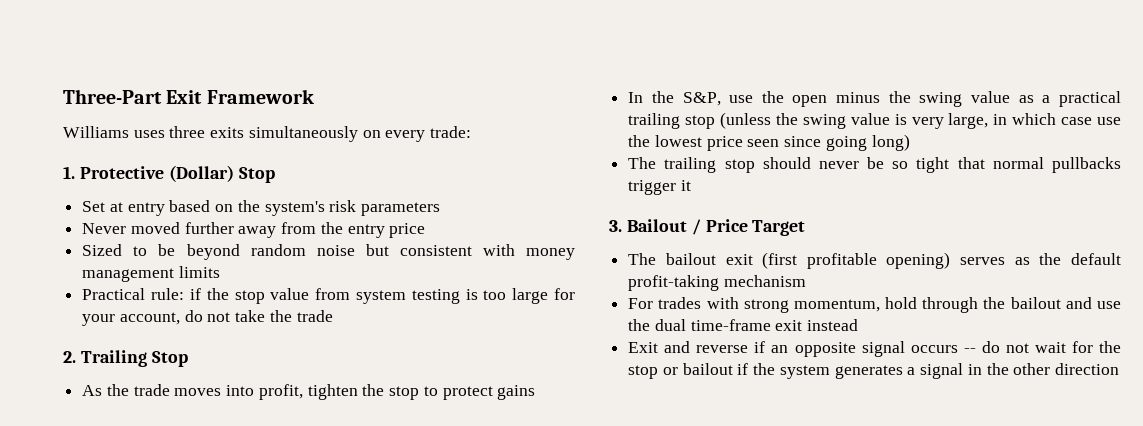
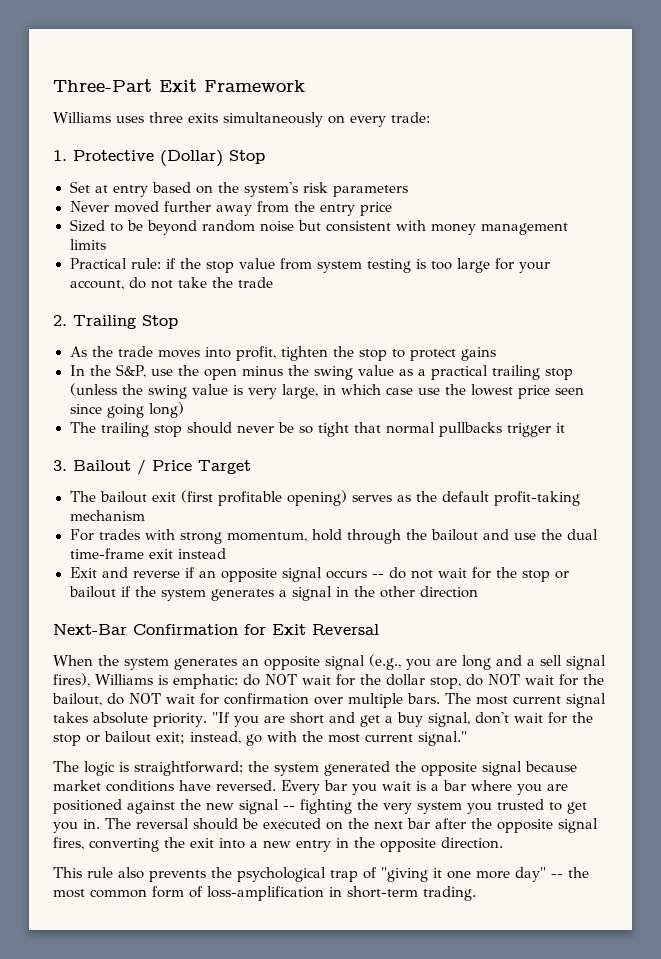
(1119, 369) none -> [53,624,379,635] [53,654,606,670] [53,673,604,689] [52,693,606,708] [53,712,593,727] [53,731,467,746] [53,761,577,776] [53,780,568,795] [53,799,587,814] [53,818,598,833] [53,837,503,852] [53,867,589,882] [53,886,476,901] // Next-Bar Confirmation for Exit Reversal // When the system generates an opposite signal (e.g., you are long and a sell signal fires), Williams is emphatic: do NOT wait for the dollar stop, do NOT wait for the bailout, do NOT wait for confirmation over multiple bars. The most current signal takes absolute priority. "If you are short and get a buy signal, don't wait for the stop or bailout exit; instead, go with the most current signal." // The logic is straightforward: the system generated the opposite signal because market conditions have reversed. Every bar you wait is a bar where you are positioned against the new signal -- fighting the very system you trusted to get you in. The reversal should be executed on the next bar after the opposite signal fires, converting the exit into a new entry in the opposite direction. // This rule also prevents the psychological trap of "giving it one more day" -- the most common form of loss-amplification in short-term trading.

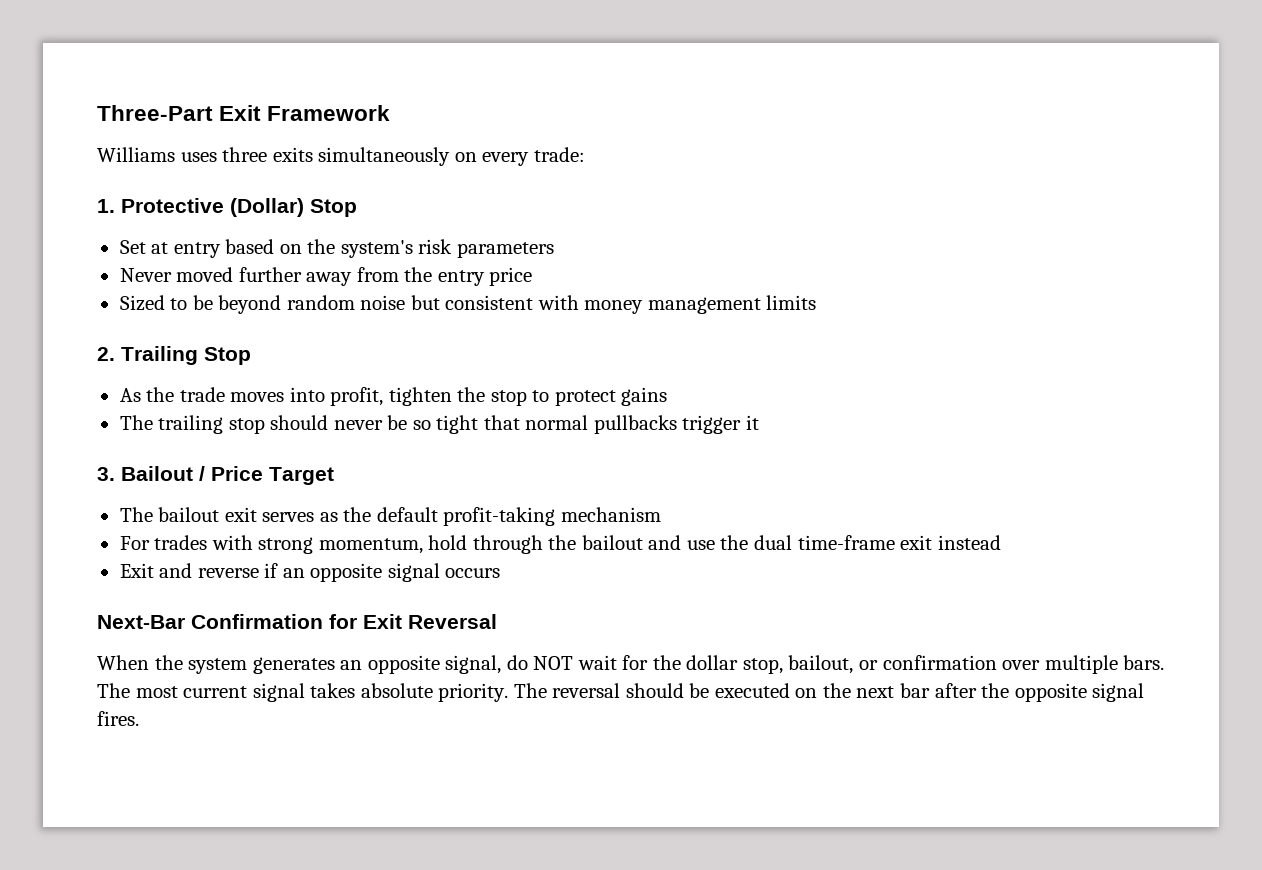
[69,258,550,273] [69,277,273,290] // Practical rule: if the stop value from system testing is too large for your account, do not take the trade -> (817, 302) none
[69,364,574,380] [69,383,584,399] [69,402,184,418] // In the S&P, use the open minus the swing value as a practical trailing stop (unless the swing value is very large, in which case use the lowest price seen since going long) -> (668, 396) none
[180,490,347,506] (first profitable opening) -> (257, 514) none
[371,567,569,582] [68,586,478,601] -- do not wait for the stop or bailout if the system generates a signal in the other direction -> (501, 573) none
[325,654,606,670] [53,673,238,689] signal (e.g., you are long and a sell signal fires), Williams is emphatic: -> [445,655,502,674] signal,
[466,674,604,686] [52,693,219,706] do NOT wait for the bailout, do NOT wait for -> [788,655,879,674] bailout, or
[211,712,593,727] [53,731,467,746] [53,761,577,776] [53,780,568,795] [53,799,587,814] [53,819,100,833] "If you are short and get a buy signal, don't wait for the stop or bailout exit; instead, go with the most current signal." // The logic is straightforward: the system generated the opposite signal because market conditions have reversed. Every bar you wait is a bar where you are positioned against the new signal -- fighting the very system you trusted to get you in. -> (509, 692) none
[53,837,503,852] [53,867,589,882] [53,886,476,901] fires, converting the exit into a new entry in the opposite direction. // This rule also prevents the psychological trap of "giving it one more day" -- the most common form of loss-amplification in short-term trading. -> [97,711,139,726] fires.

